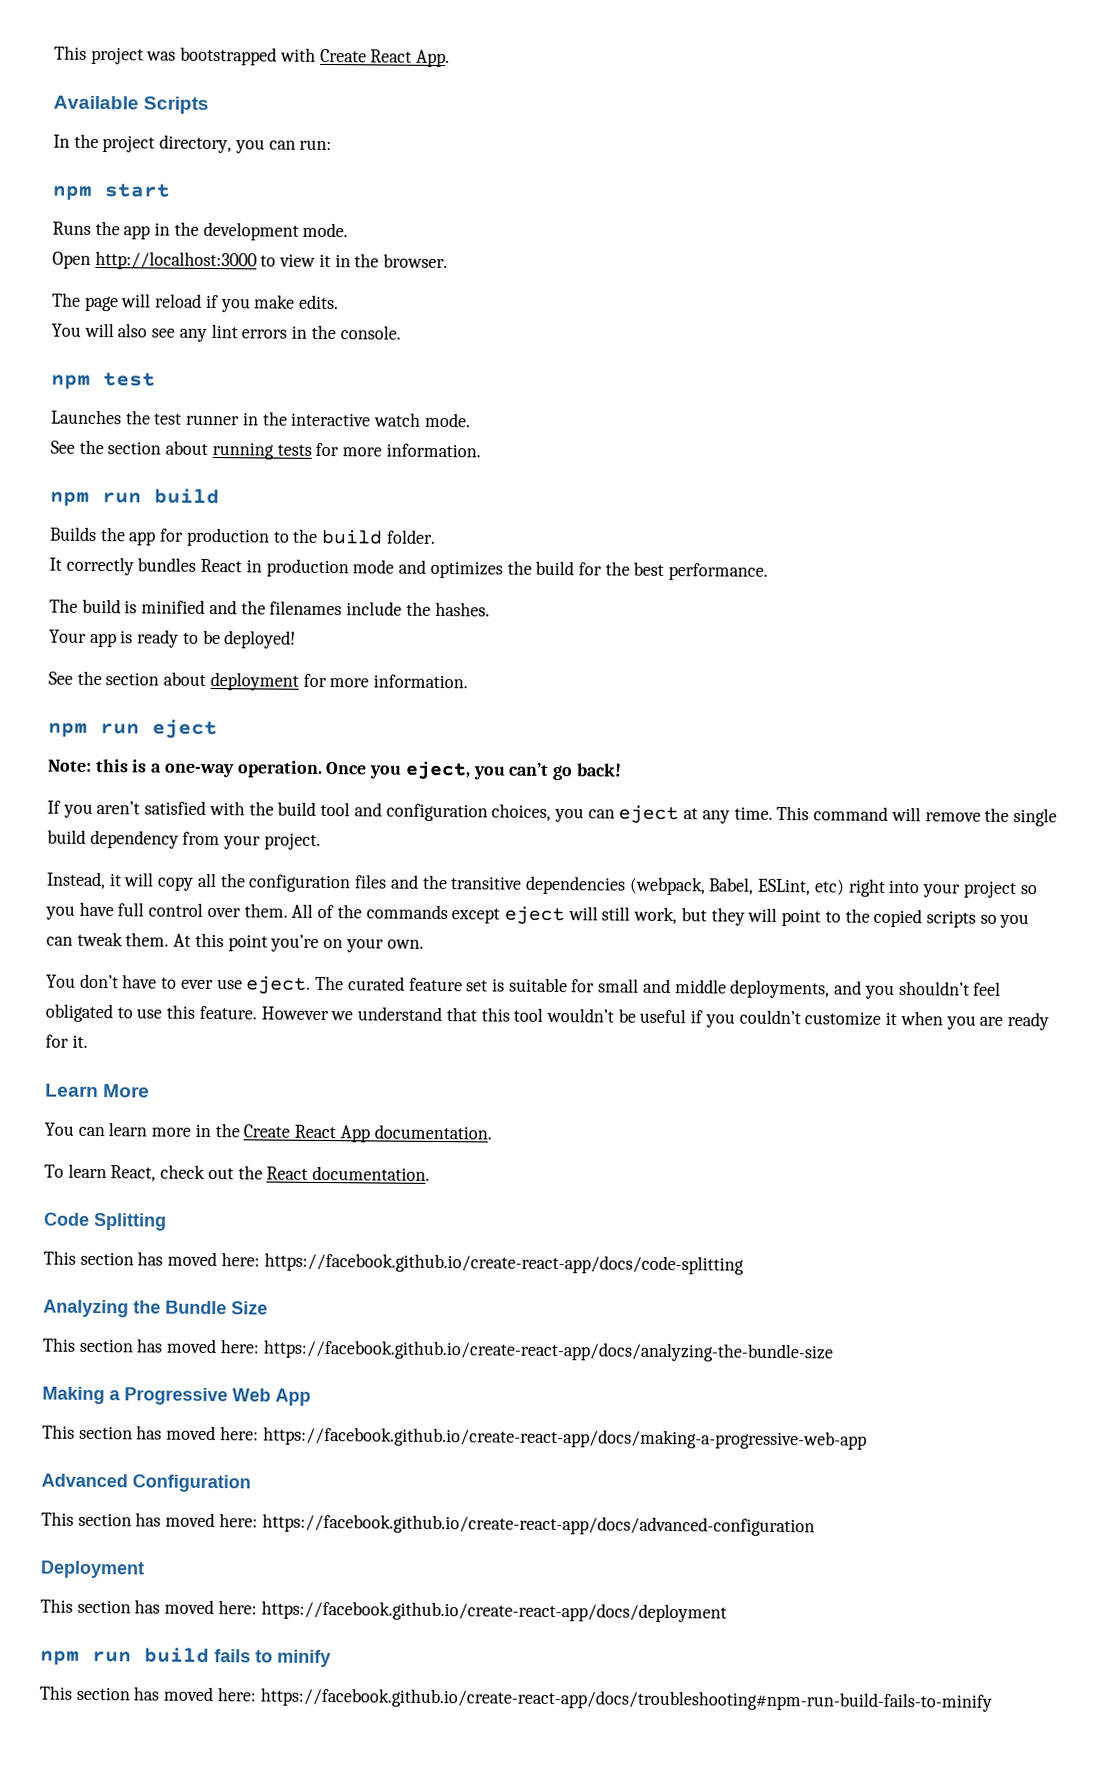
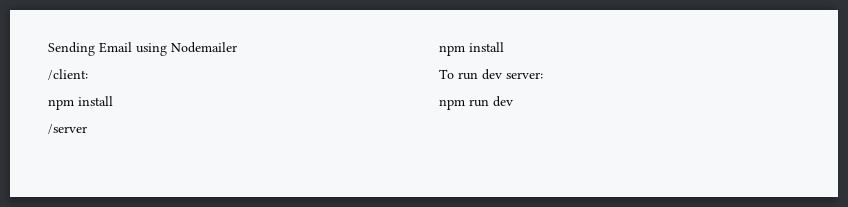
[54,45,451,68] [53,95,210,114] [53,133,333,154] [52,183,171,200] [52,220,349,241] [52,250,449,271] [52,292,340,313] [51,322,401,342] [51,372,156,389] [50,409,471,428] [50,439,481,460] [50,488,220,506] [49,526,436,547] [49,556,769,581] [49,598,490,617] [49,629,297,649] [48,670,469,691] [48,719,218,740] [47,758,622,781] [47,800,1057,827] [47,829,321,850] [46,871,1038,899] [45,901,1030,929] [46,931,424,953] [46,973,1002,999] [45,1003,1049,1031] [45,1034,88,1048] [45,1083,151,1098] [44,1122,492,1143] [44,1163,431,1182] [43,1212,167,1231] [43,1250,744,1275] [43,1299,268,1318] [42,1337,833,1363] [42,1386,311,1406] [42,1424,867,1450] [41,1473,251,1493] [41,1511,815,1537] [40,1560,145,1579] [40,1598,727,1623] [40,1647,331,1668] [39,1685,992,1712] This project was bootstrapped with Create React App. // Available Scripts // In the project directory, you can run: // npm start // Runs the app in the development mode. // Open http://localhost:3000 to view it in the browser. // The page will reload if you make edits. // You will also see any lint errors in the console. // npm test // Launches the test runner in the interactive watch mode. // See the section about running tests for more information. // npm run build // Builds the app for production to the build folder. // It correctly bundles React in production mode and optimizes the build for the best performance. // The build is minified and the filenames include the hashes. // Your app is ready to be deployed! // See the section about deployment for more information. // npm run eject // Note: this is a one-way operation. Once you eject, you can’t go back! // If you aren’t satisfied with the build tool and configuration choices, you can eject at any time. This command will remove the single build dependency from your project. // Instead, it will copy all the configuration files and the transitive dependencies (webpack, Babel, ESLint, etc) right into your project so you have full control over them. All of the commands except eject will still work, but they will point to the copied scripts so you can tweak them. At this point you’re on your own. // You don’t have to ever use eject. The curated feature set is suitable for small and middle deployments, and you shouldn’t feel obligated to use this feature. However we understand that this tool wouldn’t be useful if you couldn’t customize it when you are ready for it. // Learn More // You can learn more in the Create React App documentation. // To learn React, check out the React documentation. // Code Splitting // This section has moved here: https://facebook.github.io/create-react-app/docs/code-splitting // Analyzing the Bundle Size // This section has moved here: https://facebook.github.io/create-react-app/docs/analyzing-the-bundle-size // Making a Progressive Web App // This section has moved here: https://facebook.github.io/create-react-app/docs/making-a-progressive-web-app // Advanced Configuration // This section has moved here: https://facebook.github.io/create-react-app/docs/advanced-configuration // Deployment // This section has moved here: https://facebook.github.io/create-react-app/docs/deployment // npm run build fails to minify // This section has moved here: https://facebook.github.io/create-react-app/docs/troubleshooting#npm-run-build-fails-to-minify -> [48,42,237,56] [48,69,88,80] [48,96,113,110] [48,124,87,134] [439,42,504,56] [439,69,543,80] [439,96,513,110] Sending Email using Nodemailer // /client: // npm install // /server // npm install // To run dev server: // npm run dev

